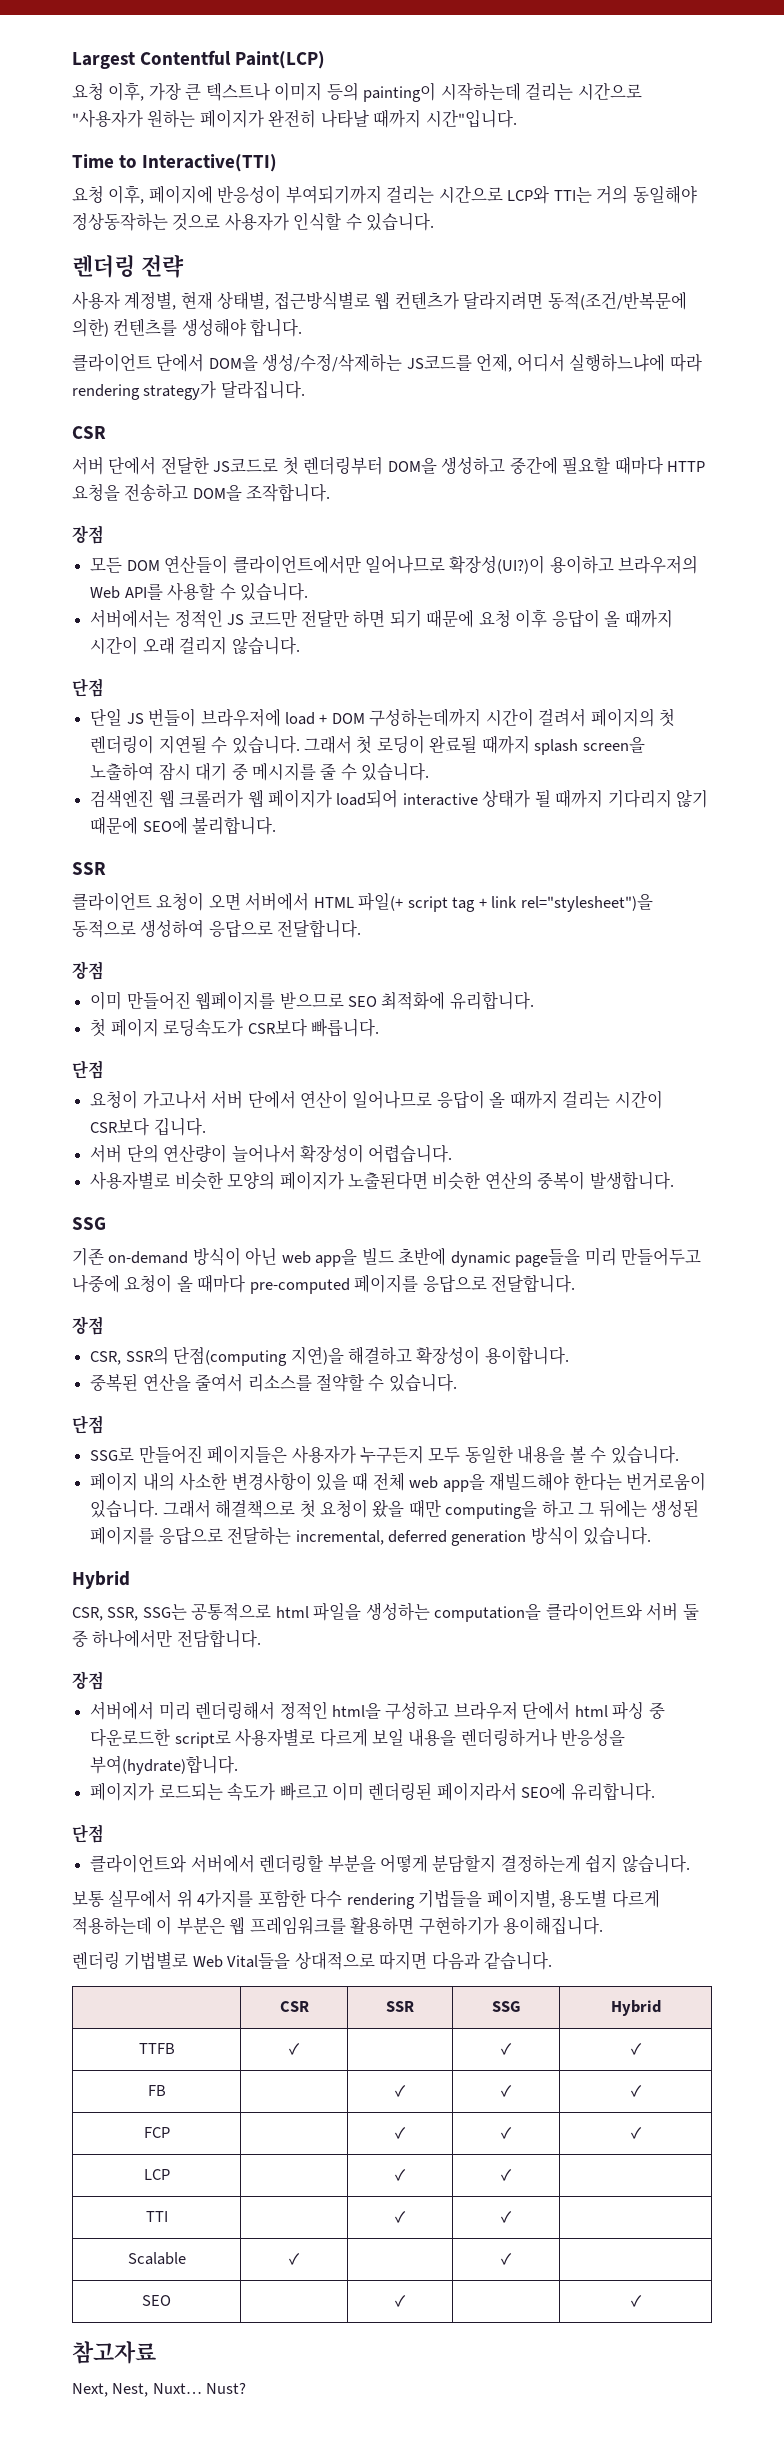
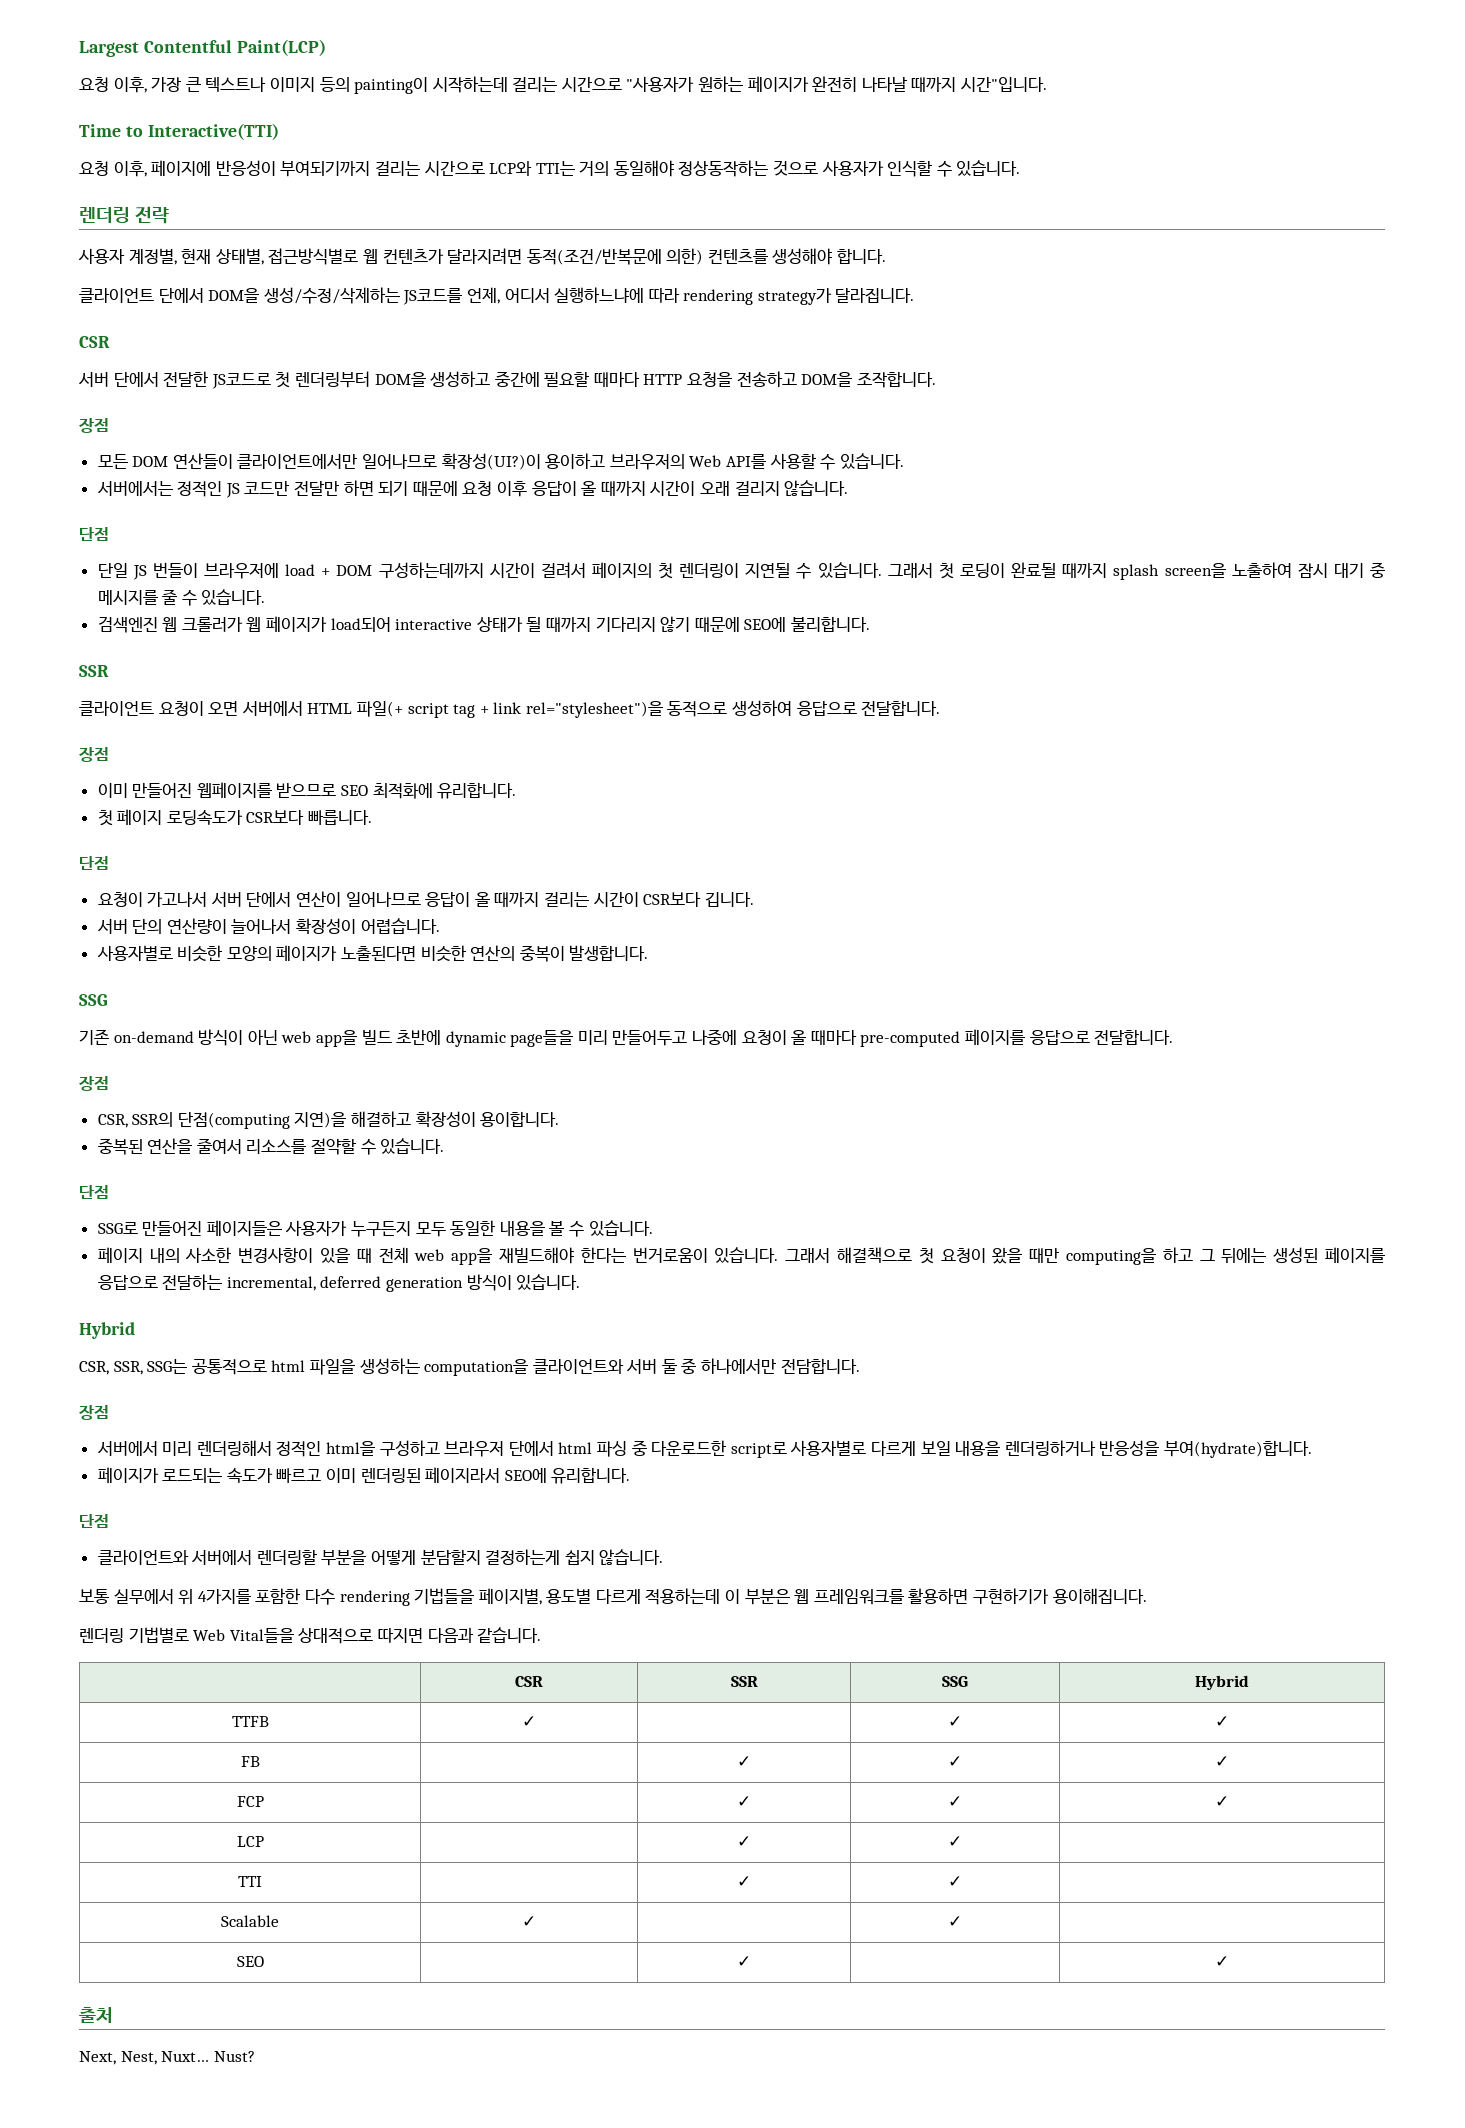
[72,2341,156,2364] 참고자료 -> [79,2007,113,2023] 출처

